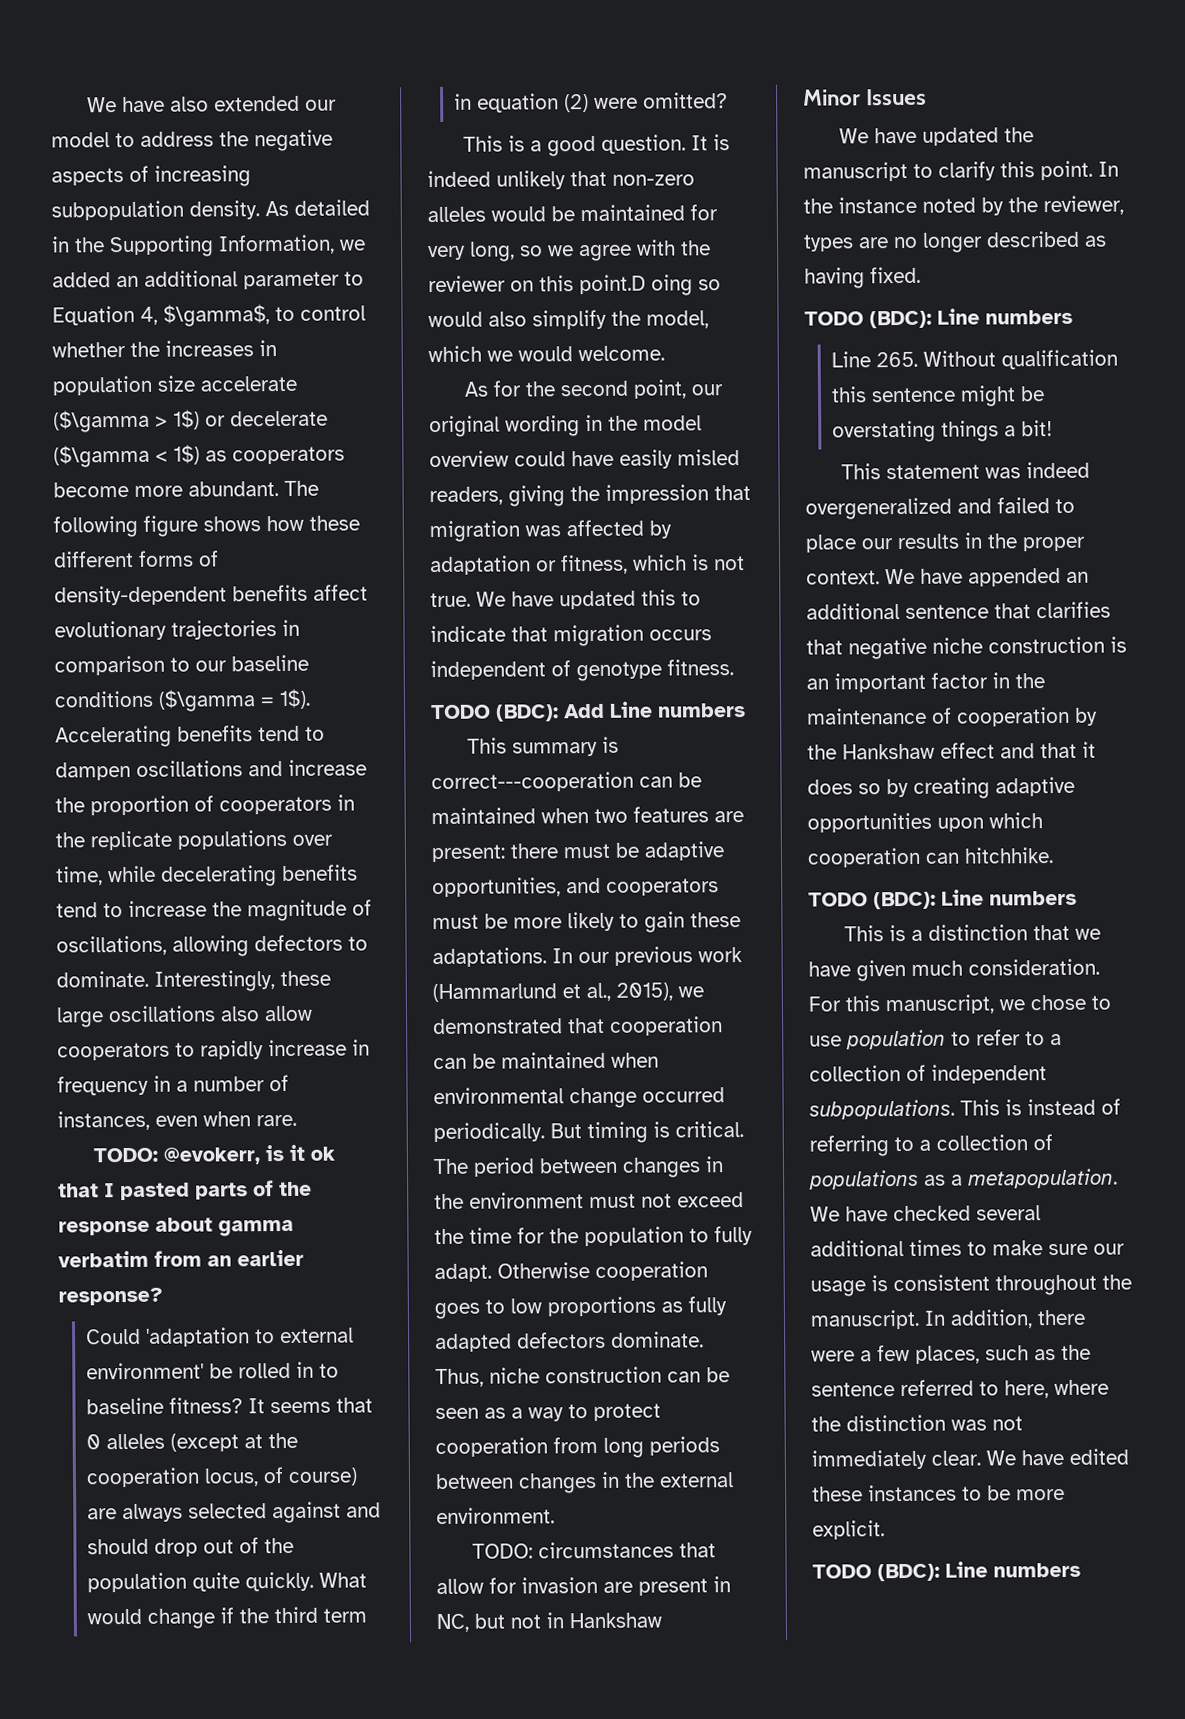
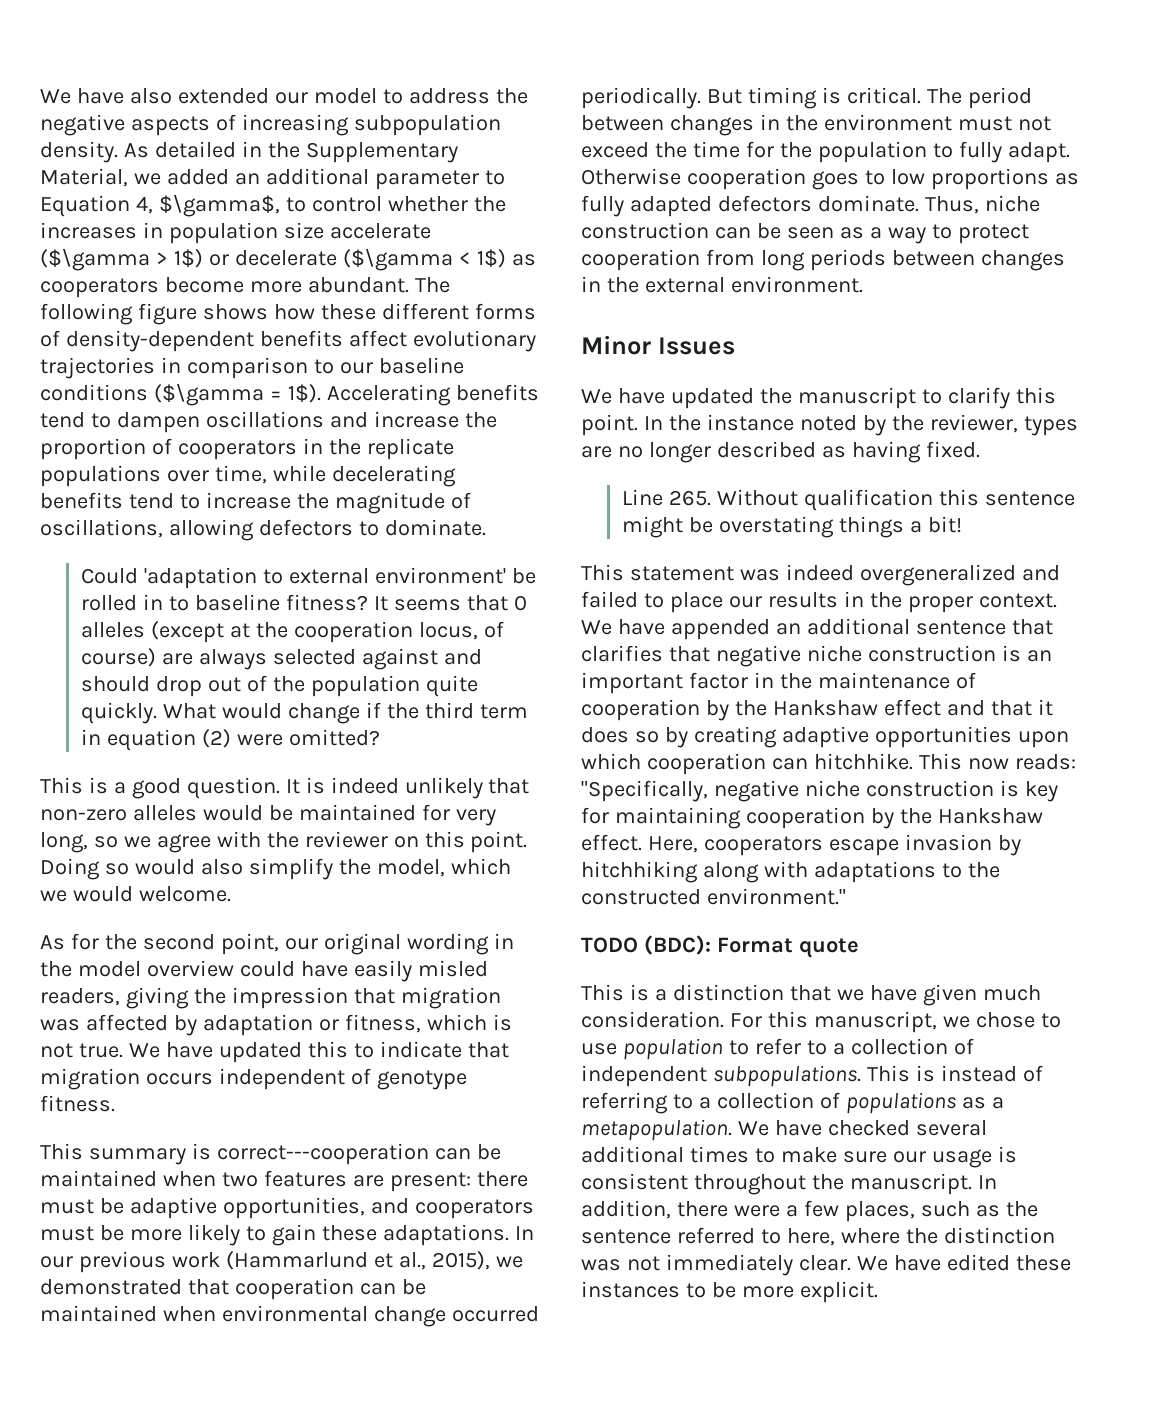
[109,234,335,258] Supporting Information, -> [305,142,458,163] [40,168,128,187] Supplementary Material,
[154,970,331,992] [56,1005,313,1028] [57,1039,370,1061] [57,1074,289,1096] [57,1110,297,1131] [93,1144,336,1165] [58,1180,312,1201] [58,1217,294,1237] [58,1249,304,1268] [58,1287,163,1306] Interestingly, these large oscillations also allow cooperators to rapidly increase in frequency in a number of instances, even when rare. // TODO: @evokerr, is it ok that I pasted parts of the response about gamma verbatim from an earlier response? -> (486, 527) none
[579,274,693,296] point.D oing -> [470,831,528,853] [40,858,100,880] point. Doing
[430,701,746,722] // TODO (BDC): Add Line numbers -> (115, 1103) none
[472,1541,717,1559] [436,1576,731,1596] [436,1612,662,1633] // TODO: circumstances that allow for invasion are present in NC, but not in Hankshaw -> (863, 284) none
[804,308,1073,329] // TODO (BDC): Line numbers -> (980, 449) none
[808,889,1077,910] // TODO (BDC): Line numbers -> [918,753,1076,770] [581,780,1058,802] [581,807,1043,829] [581,834,1021,856] [581,861,1000,883] [581,888,846,905] [581,935,859,958] This now reads: "Specifically, negative niche construction is key for maintaining cooperation by the Hankshaw effect. Here, cooperators escape invasion by hitchhiking along with adaptations to the constructed environment." // TODO (BDC): Format quote
[812,1561,1081,1582] // TODO (BDC): Line numbers -> (878, 1292) none

